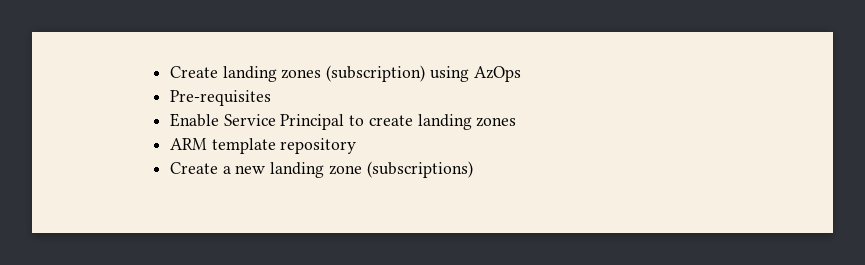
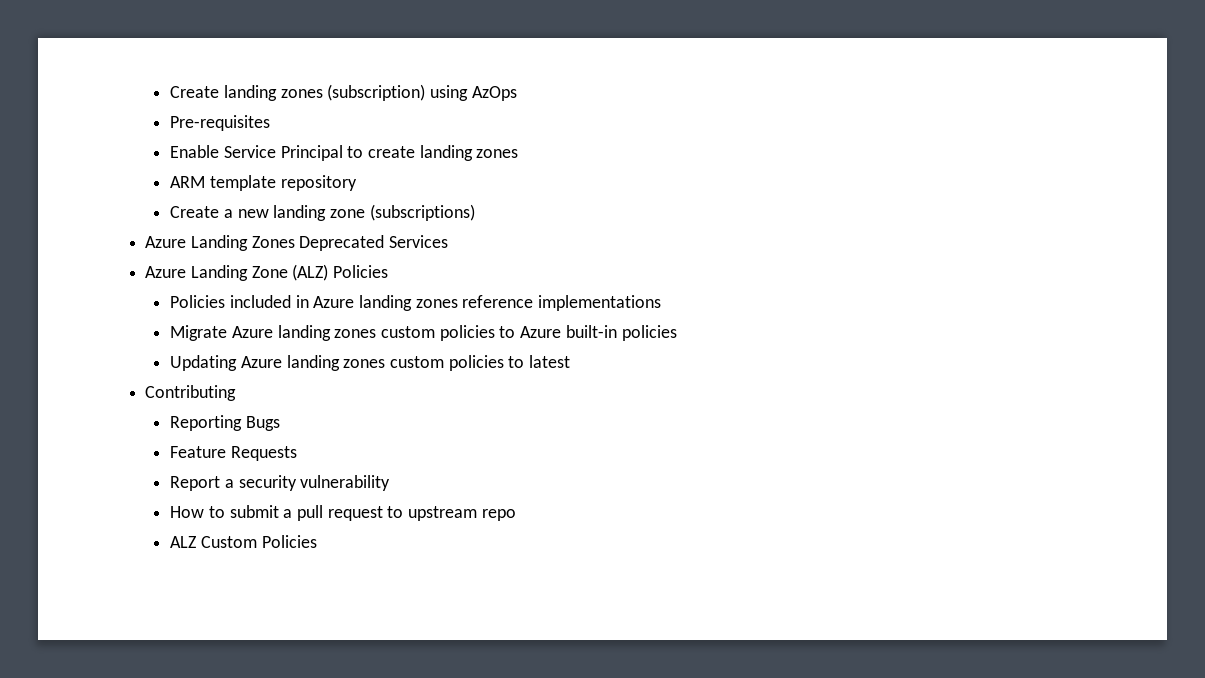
(473, 169) none -> [145,235,449,251] [145,264,389,281] [170,295,662,311] [170,325,677,341] [170,355,571,371] [145,385,237,401] [170,415,280,431] [170,446,297,461] [170,475,391,491] [170,505,516,521] [170,535,317,548] // Azure Landing Zones Deprecated Services // Azure Landing Zone (ALZ) Policies // Policies included in Azure landing zones reference implementations // Migrate Azure landing zones custom policies to Azure built-in policies // Updating Azure landing zones custom policies to latest // Contributing // Reporting Bugs // Feature Requests // Report a security vulnerability // How to submit a pull request to upstream repo // ALZ Custom Policies

